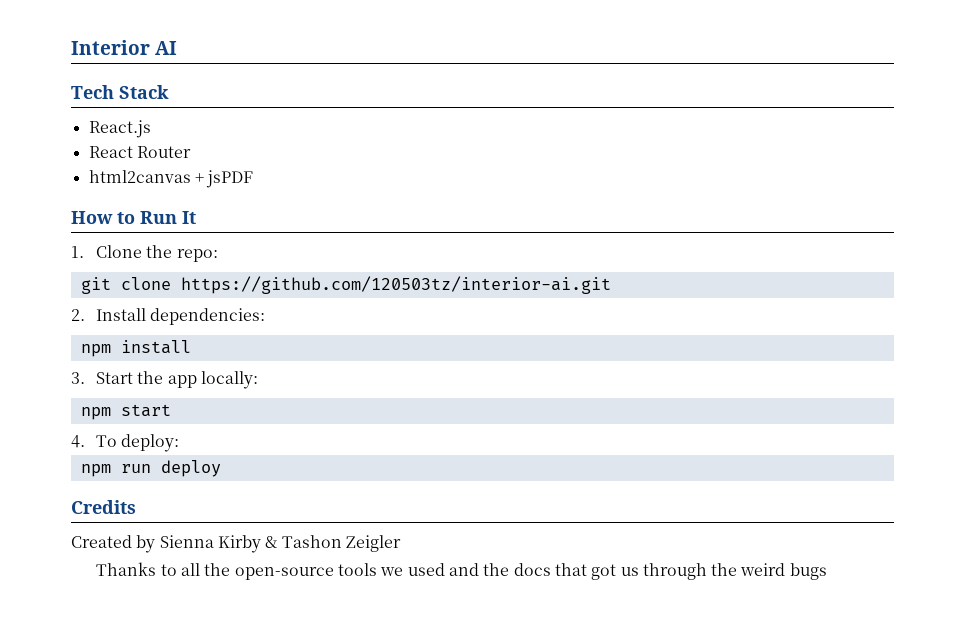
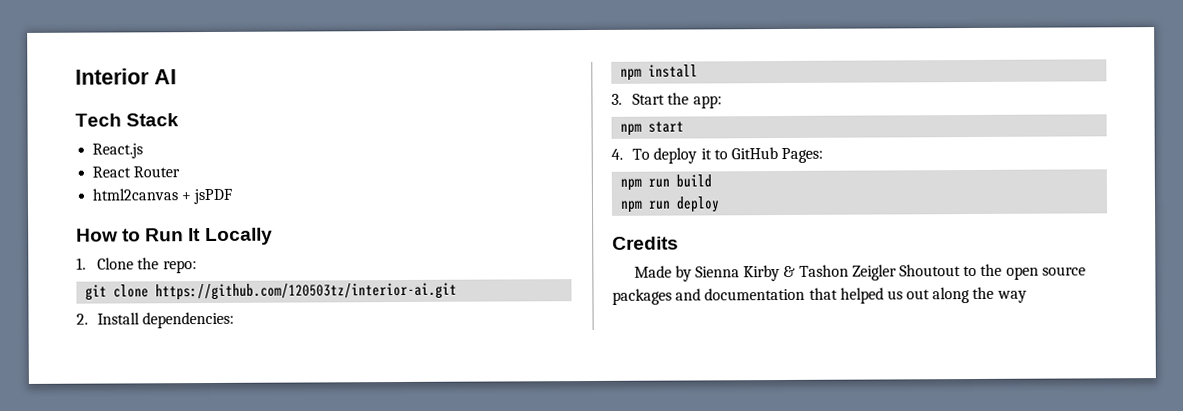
(196, 217) none -> [204,227,273,246] Locally
[167,371,258,389] app locally: -> [692,95,722,109] app:
[121,434,180,452] deploy: -> [653,147,824,164] [620,174,713,191] deploy it to GitHub Pages: // npm run build
[71,535,132,548] Created -> [633,265,672,278] Made
[96,562,827,580] // Thanks to all the open-source tools we used and the docs that got us through the weird bugs -> [898,263,1086,280] [612,286,1027,305] Shoutout to the open source packages and documentation that helped us out along the way

